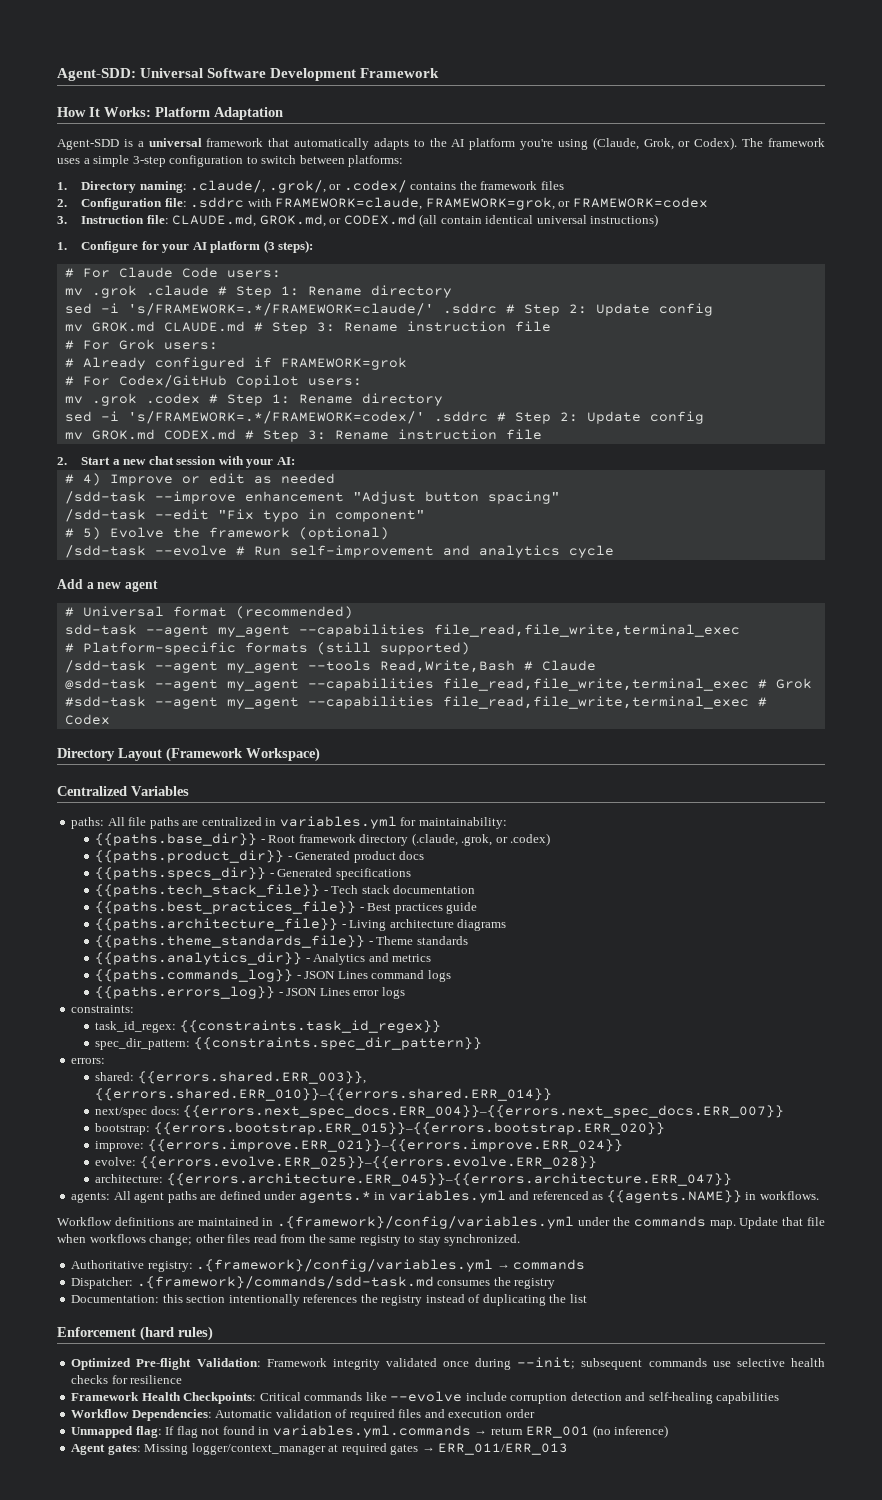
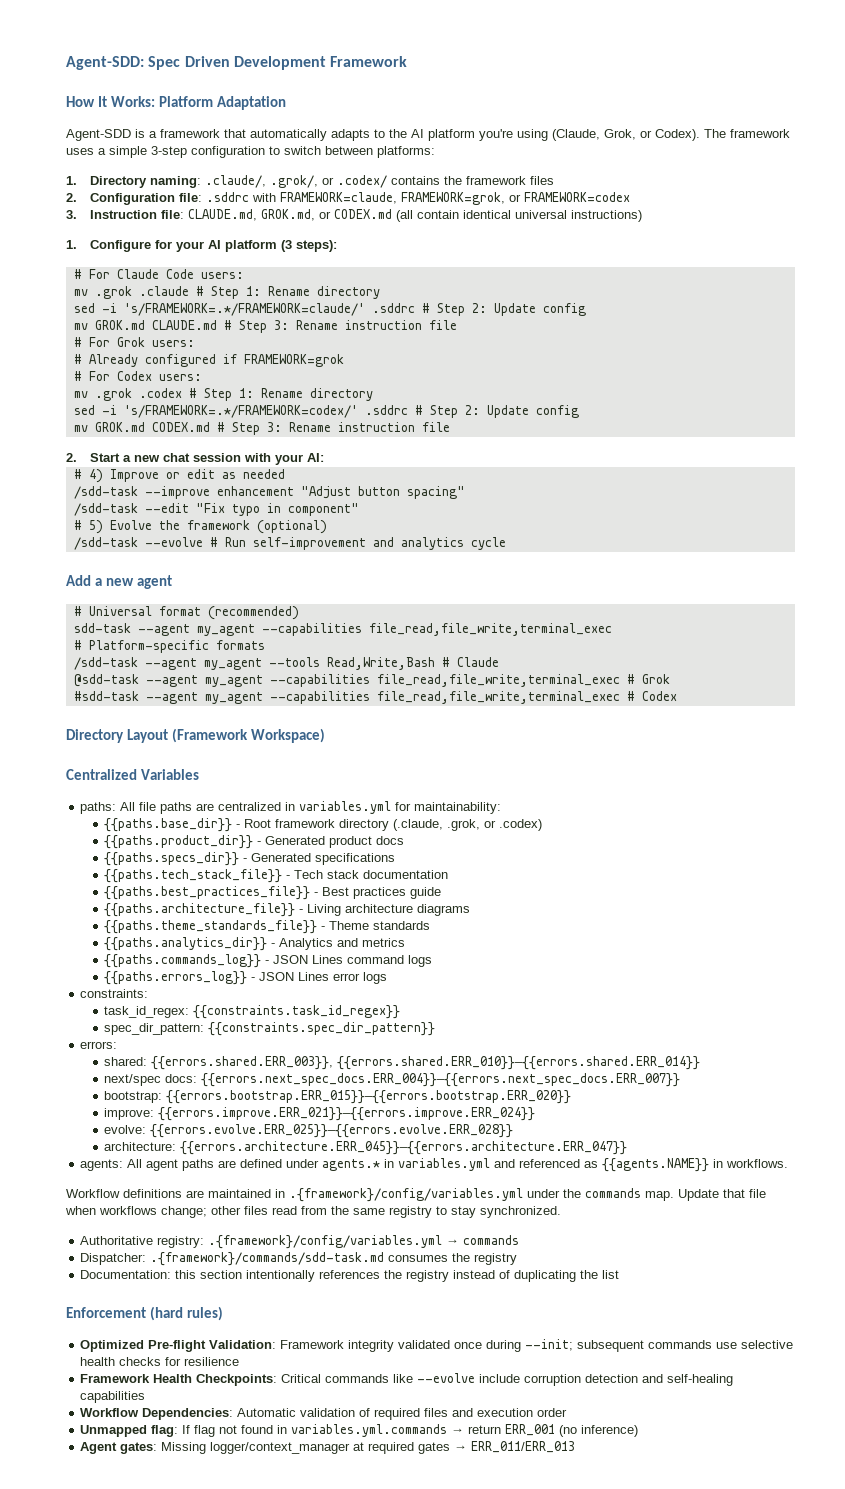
[140,68,267,78] Universal Software -> [148,56,230,70] Spec Driven
[148,138,202,147] universal -> (157, 134) none
[118,375,299,388] Codex/GitHub Copilot -> [116,371,152,381] Codex
[316,642,470,655] (still supported) -> (265, 645) none

